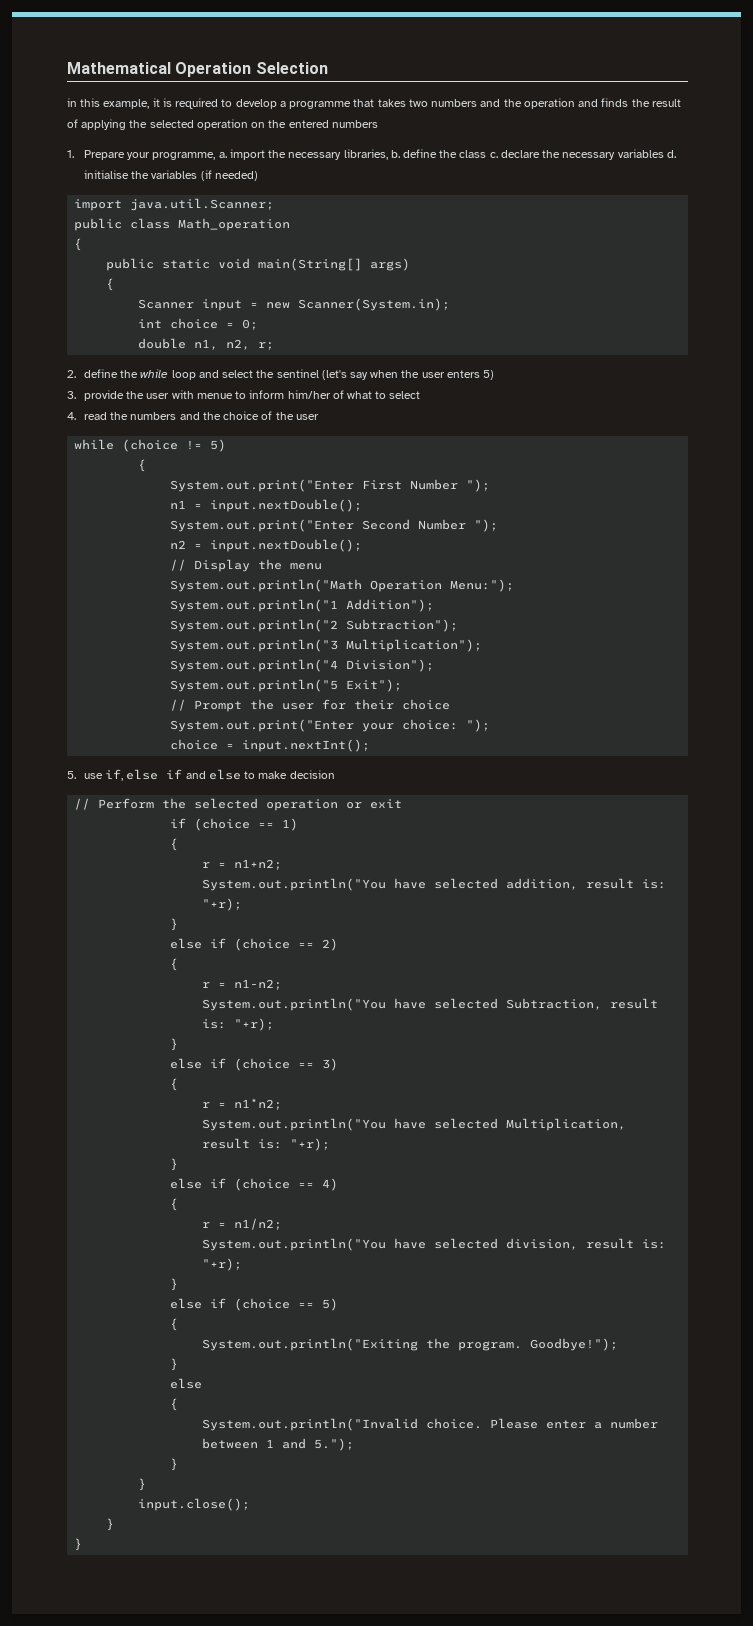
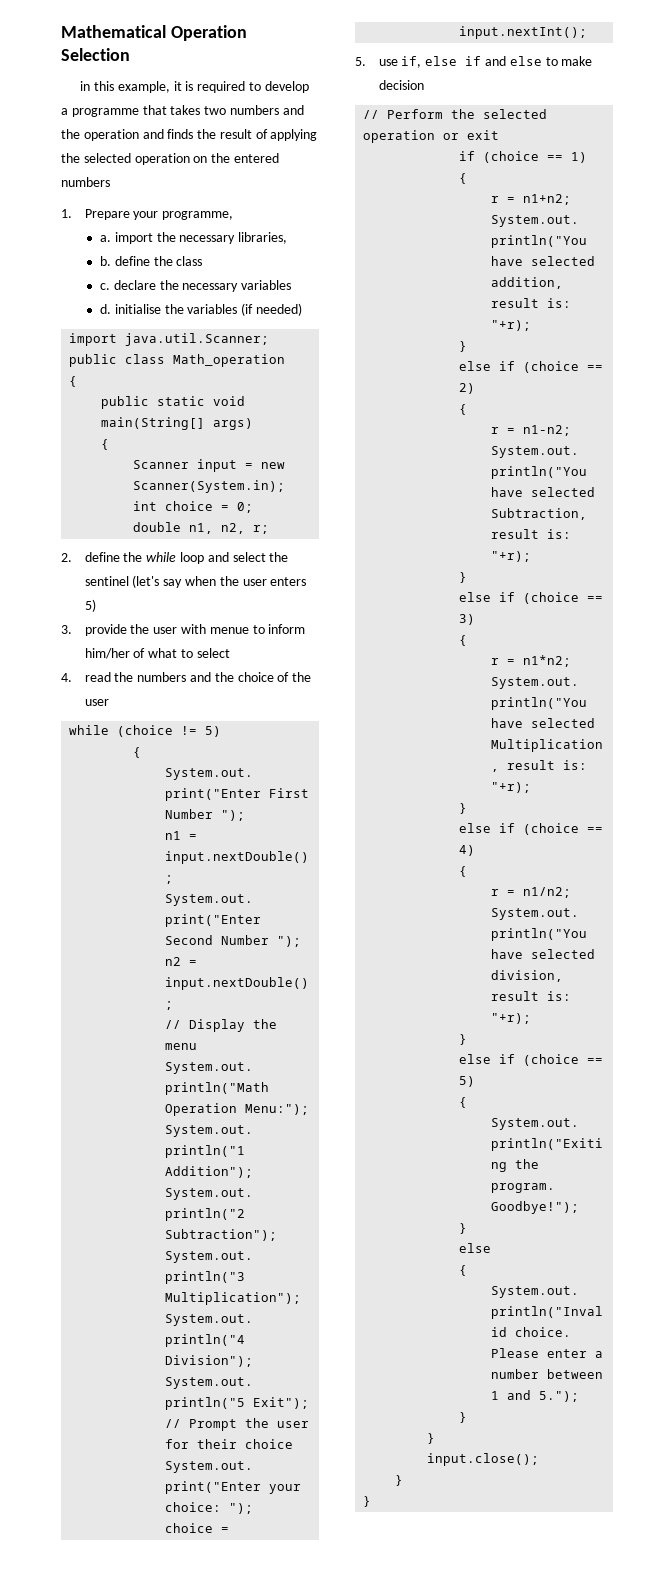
(216, 156) none -> (234, 215) //
(388, 154) none -> (288, 238) //
(487, 154) none -> (203, 261) //
(664, 153) none -> (292, 285) //

